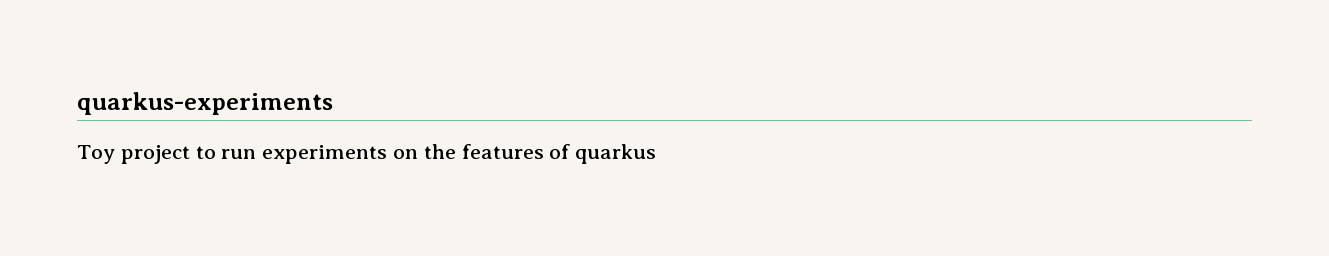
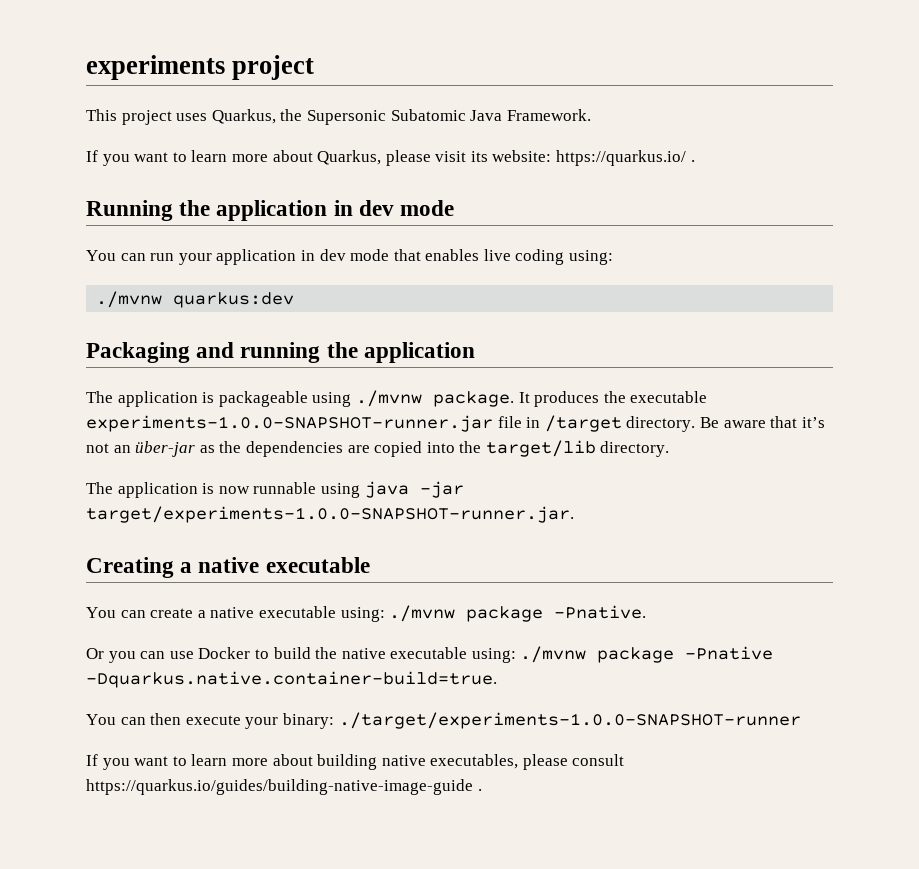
[77,92,333,115] [77,144,657,164] quarkus-experiments // Toy project to run experiments on the features of quarkus -> [86,55,315,80] [86,109,591,125] [86,150,695,166] [86,200,455,221] [86,249,614,265] [96,291,295,308] [86,342,475,363] [86,390,708,407] [86,415,825,432] [86,440,670,457] [86,481,464,498] [86,506,574,523] [86,557,370,578] [86,605,647,622] [86,646,774,663] [86,671,497,688] [86,712,801,729] [86,754,625,770] [86,779,482,795] experiments project // This project uses Quarkus, the Supersonic Subatomic Java Framework. // If you want to learn more about Quarkus, please visit its website: https://quarkus.io/ . // Running the application in dev mode // You can run your application in dev mode that enables live coding using: // ./mvnw quarkus:dev // Packaging and running the application // The application is packageable using ./mvnw package. It produces the executable experiments-1.0.0-SNAPSHOT-runner.jar file in /target directory. Be aware that it’s not an über-jar as the dependencies are copied into the target/lib directory. // The application is now runnable using java -jar target/experiments-1.0.0-SNAPSHOT-runner.jar. // Creating a native executable // You can create a native executable using: ./mvnw package -Pnative. // Or you can use Docker to build the native executable using: ./mvnw package -Pnative -Dquarkus.native.container-build=true. // You can then execute your binary: ./target/experiments-1.0.0-SNAPSHOT-runner // If you want to learn more about building native executables, please consult https://quarkus.io/guides/building-native-image-guide .

